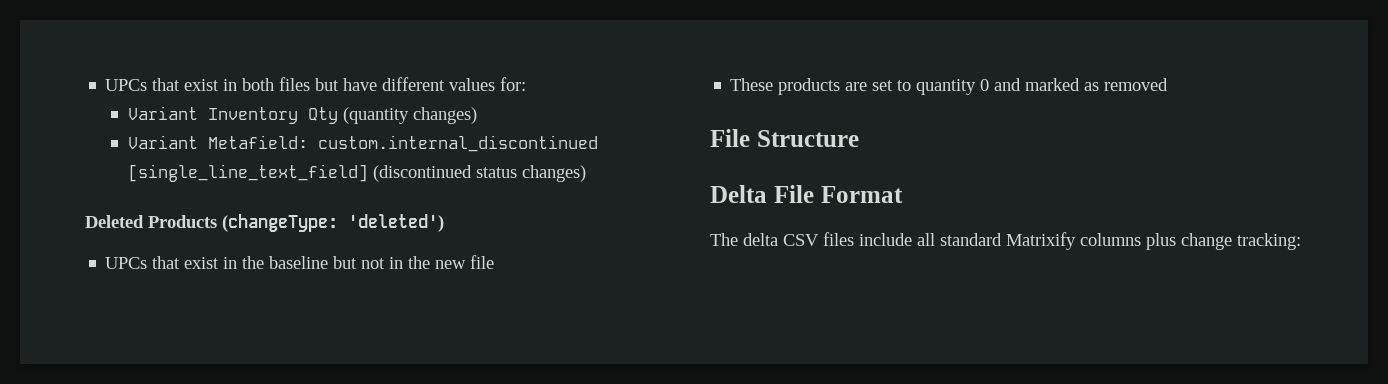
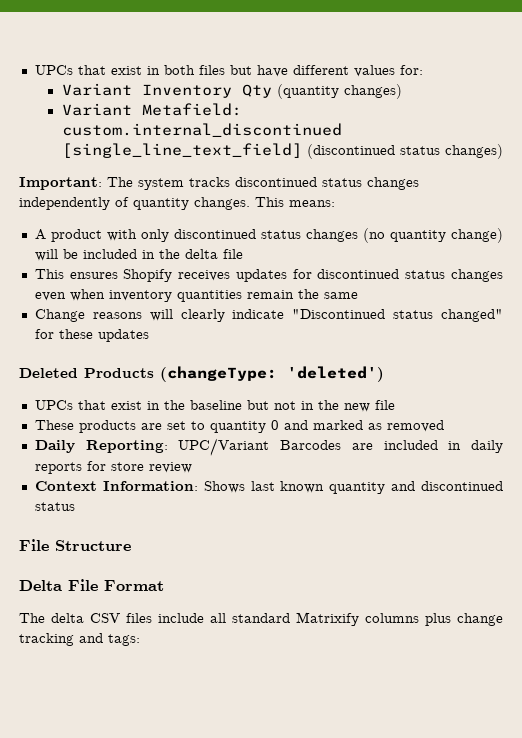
(586, 173) none -> [19,177,419,190] [19,197,335,210] [34,228,503,243] [34,249,243,261] [34,269,504,282] [34,289,358,302] [34,309,503,322] [34,329,149,342] // Important: The system tracks discontinued status changes independently of quantity changes. This means: // A product with only discontinued status changes (no quantity change) will be included in the delta file // This ensures Shopify receives updates for discontinued status changes even when inventory quantities remain the same // Change reasons will clearly indicate "Discontinued status changed" for these updates
(1169, 84) none -> [34,438,504,456] [34,461,192,474] [34,481,503,494] [34,502,75,511] // Daily Reporting: UPC/Variant Barcodes are included in daily reports for store review // Context Information: Shows last known quantity and discontinued status
[1237,233,1301,250] tracking: -> [19,633,140,646] tracking and tags:

